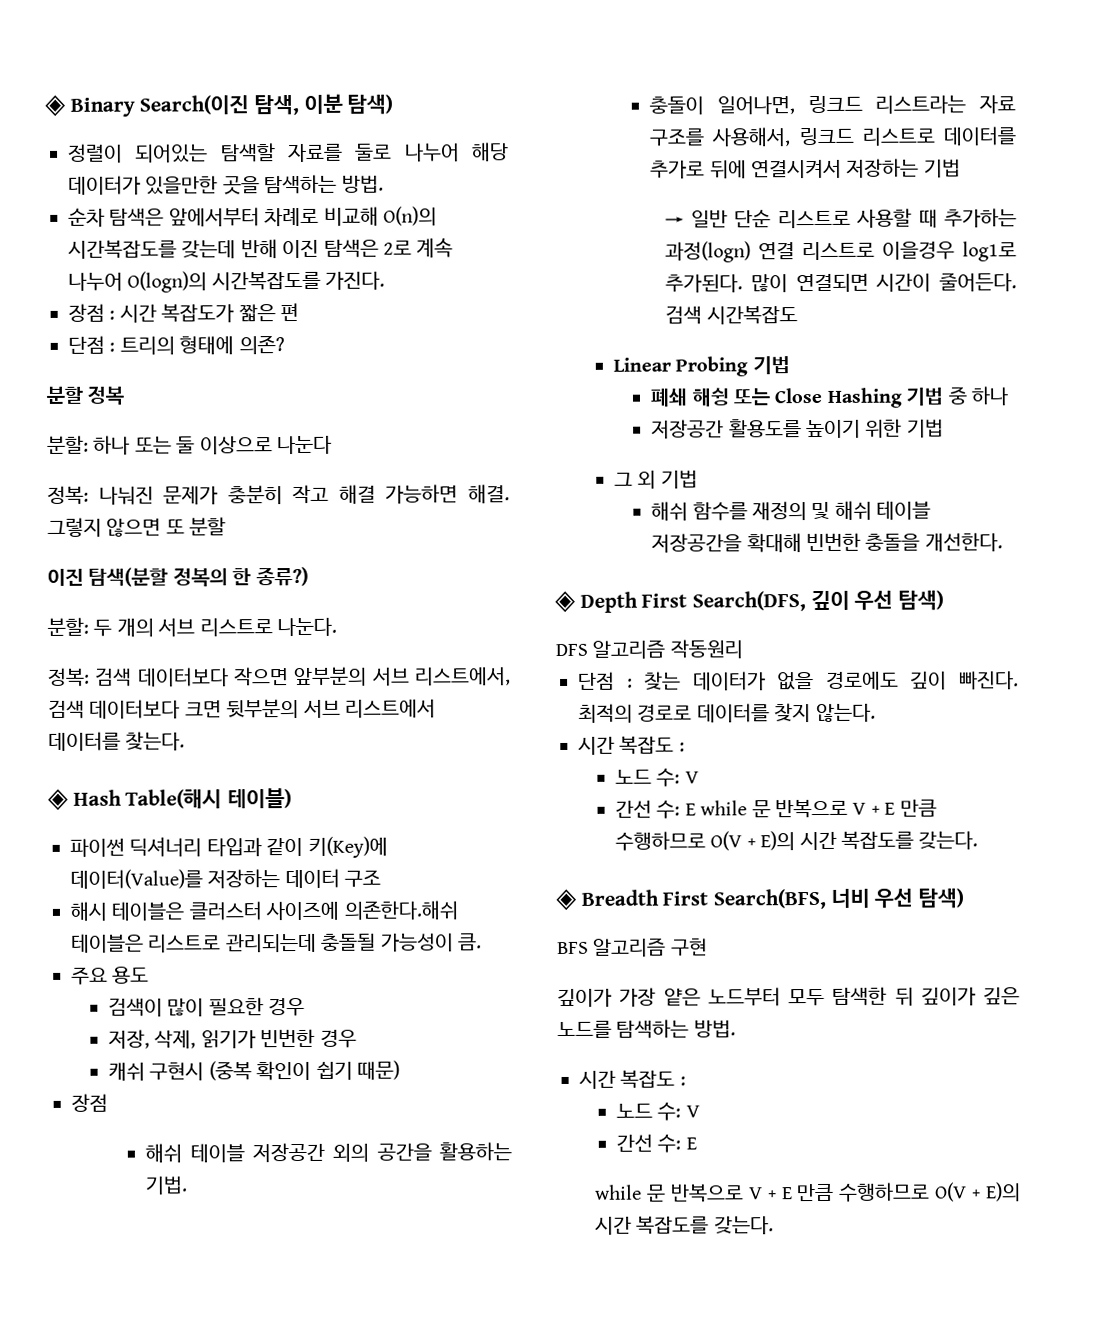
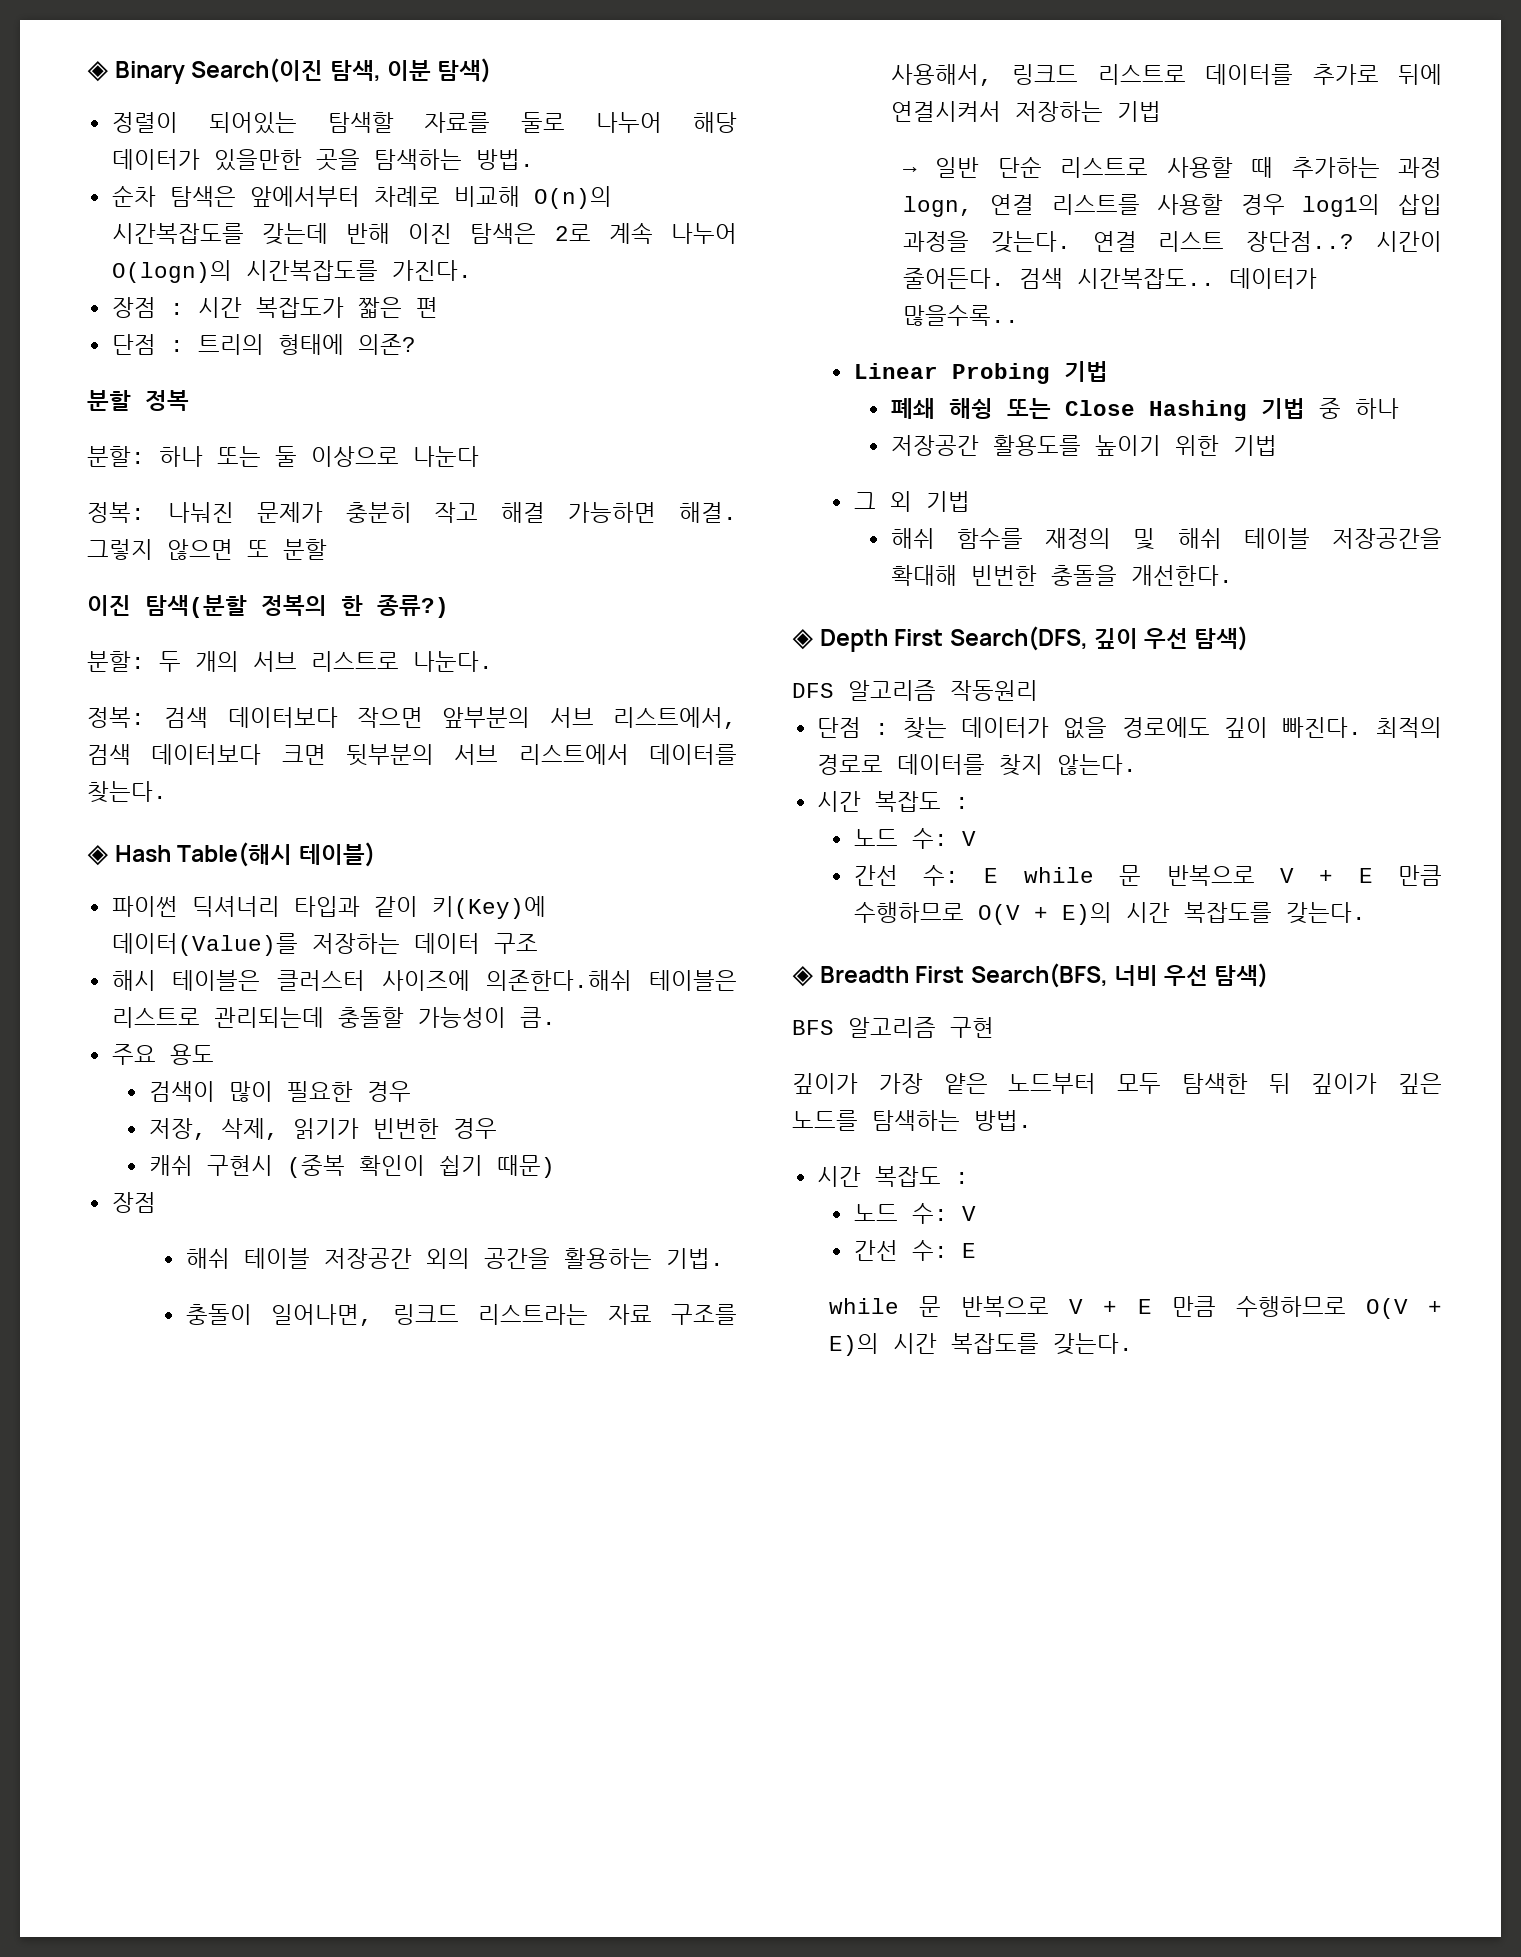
[321,933,377,951] 충돌될 -> [337,1007,404,1028] 충돌할
[665,241,1017,263] [665,272,1017,293] [665,305,798,325] 과정(logn) 연결 리스트로 이을경우 log1로 추가된다. 많이 연결되면 시간이 줄어든다. 검색 시간복잡도 -> [1398,157,1442,178] [902,194,1442,217] [902,231,1442,253] [902,268,1317,289] [902,305,1019,326] 과정 logn, 연결 리스트를 사용할 경우 log1의 삽입 과정을 갖는다. 연결 리스트 장단점..? 시간이 줄어든다. 검색 시간복잡도.. 데이터가 많을수록..

